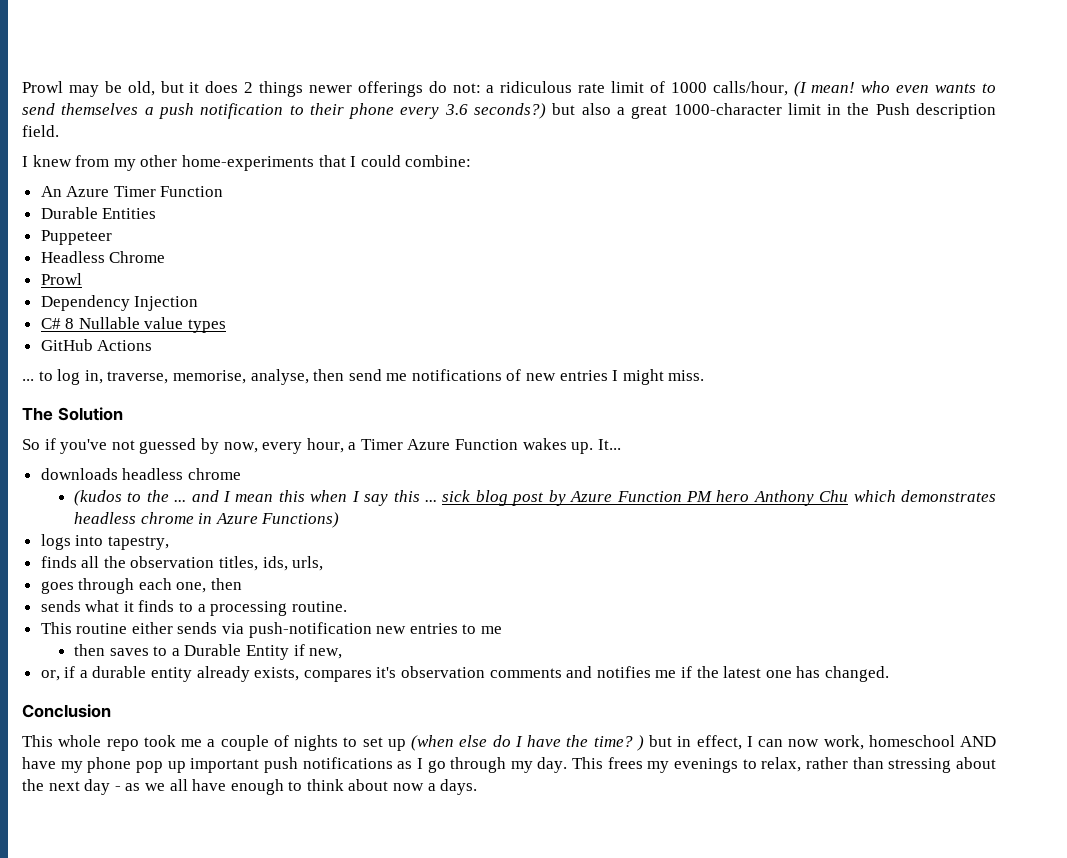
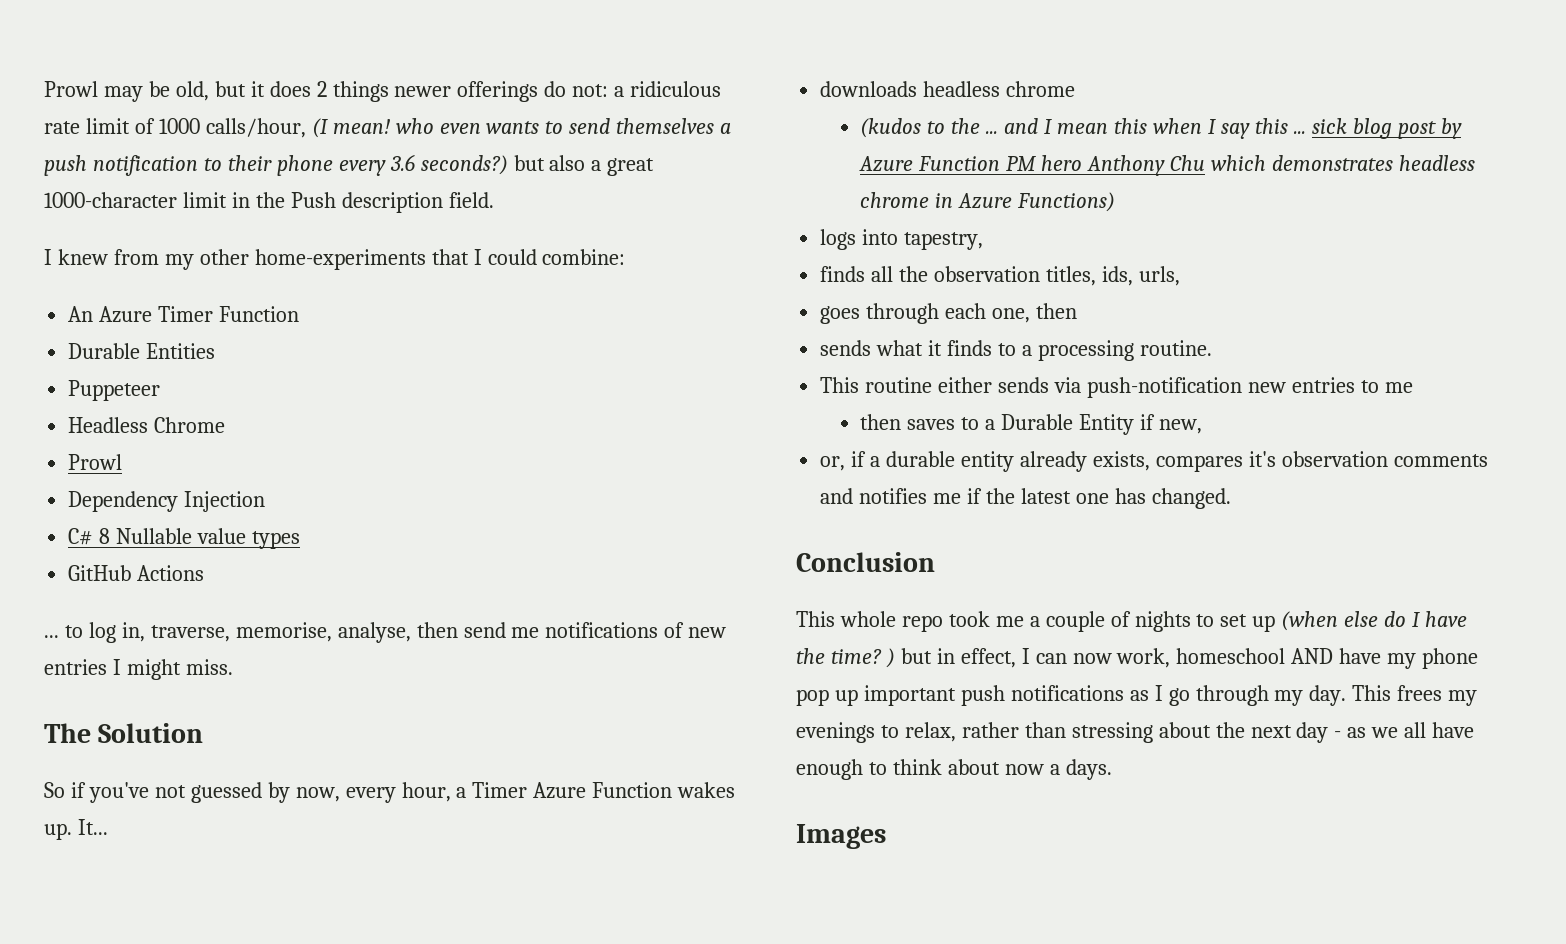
(478, 787) none -> [796,824,886,849] // Images

